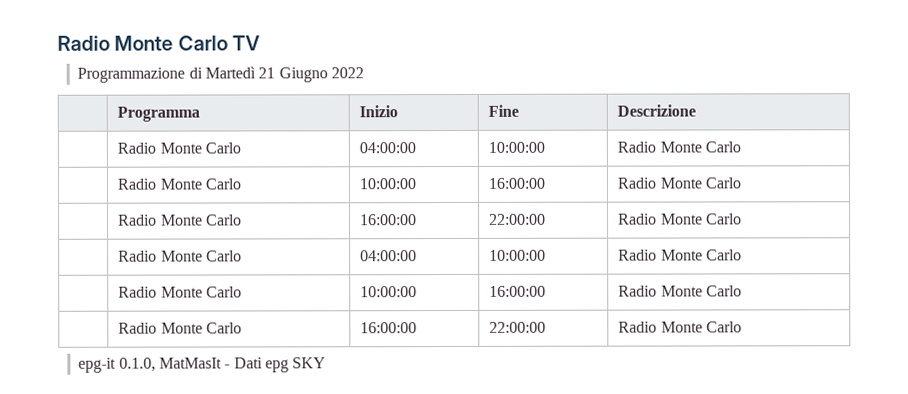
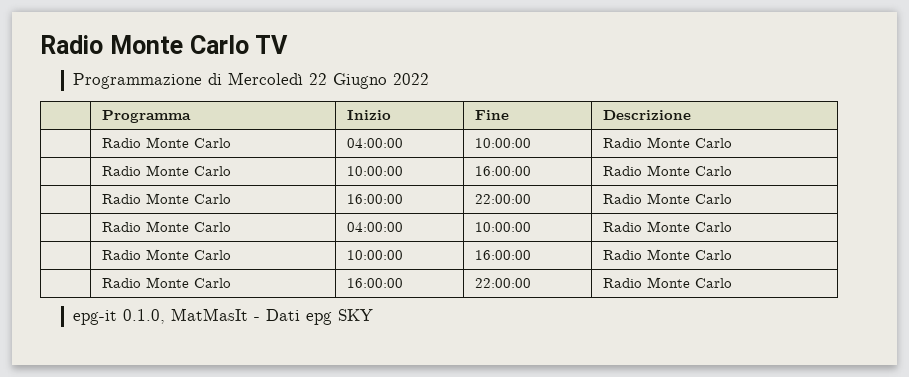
[205,66,276,79] Martedì 21 -> [227,72,327,85] Mercoledì 22

